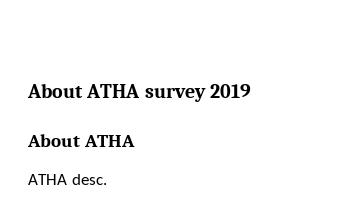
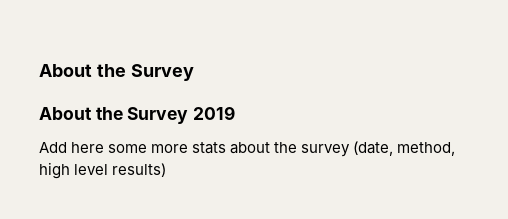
[27,83,252,102] [27,134,136,147] [28,174,107,185] About ATHA survey 2019 // About ATHA // ATHA desc. -> [39,64,194,81] [39,106,236,124] [39,141,456,157] [39,162,167,179] About the Survey // About the Survey 2019 // Add here some more stats about the survey (date, method, high level results)

